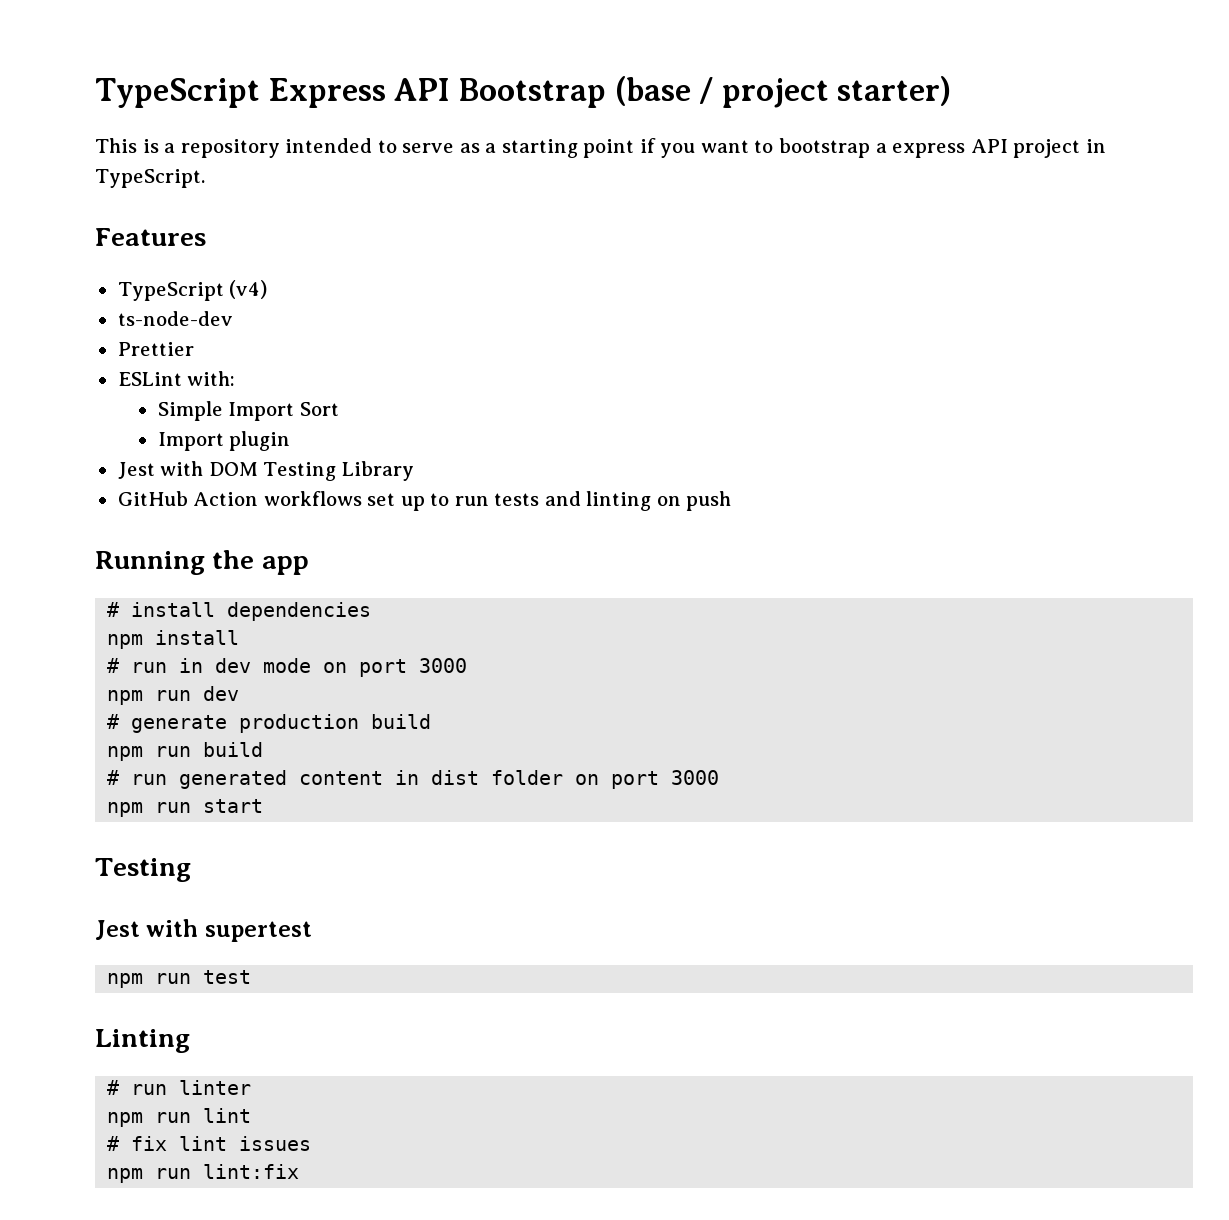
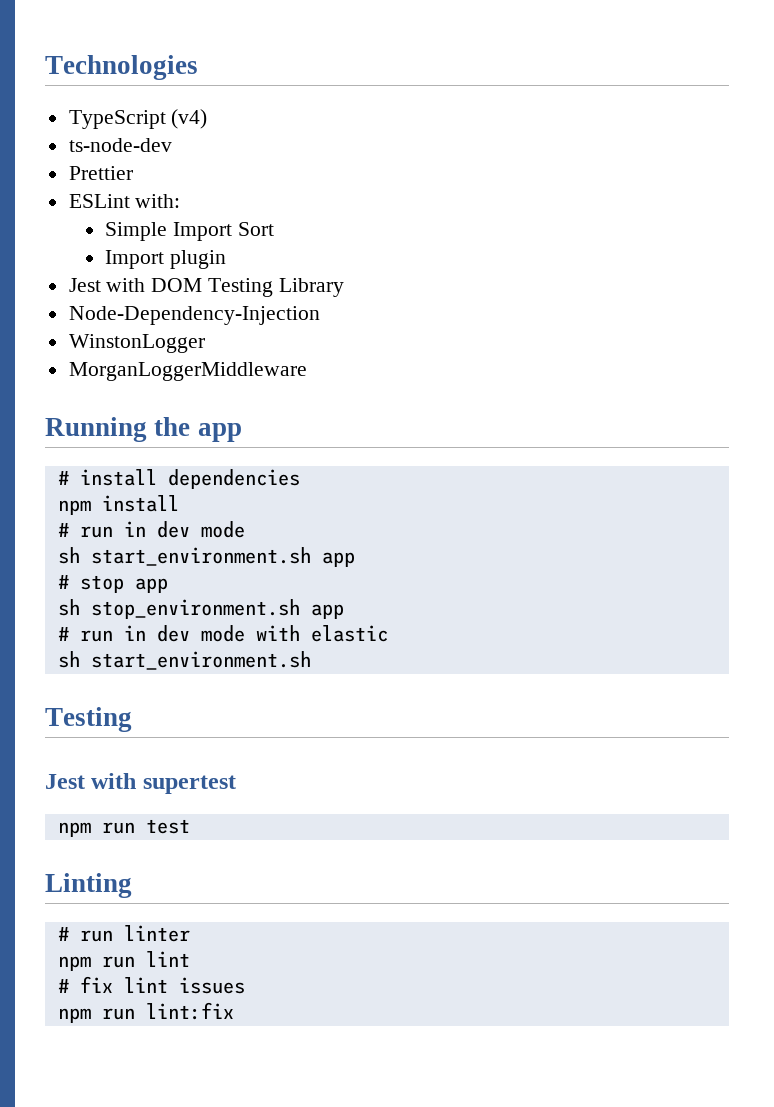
[95,76,952,108] [95,138,1106,158] [95,169,205,188] [95,228,206,246] TypeScript Express API Bootstrap (base / project starter) // This is a repository intended to serve as a starting point if you want to bootstrap a express API project in TypeScript. // Features -> [45,55,198,80] Technologies
[117,491,732,511] GitHub Action workflows set up to run tests and linting on push -> [68,306,320,325] [68,334,205,353] [68,362,307,381] Node-Dependency-Injection // WinstonLogger // MorganLoggerMiddleware
[323,658,468,677] [107,686,240,705] [107,714,432,733] [107,742,264,761] [107,770,720,789] [107,799,264,817] on port 3000 // npm run dev // # generate production build // npm run build // # run generated content in dist folder on port 3000 // npm run start -> [57,547,355,567] [57,575,168,593] [57,599,344,619] [57,625,388,642] [57,651,311,670] // sh start_environment.sh app // # stop app // sh stop_environment.sh app // # run in dev mode with elastic // sh start_environment.sh

